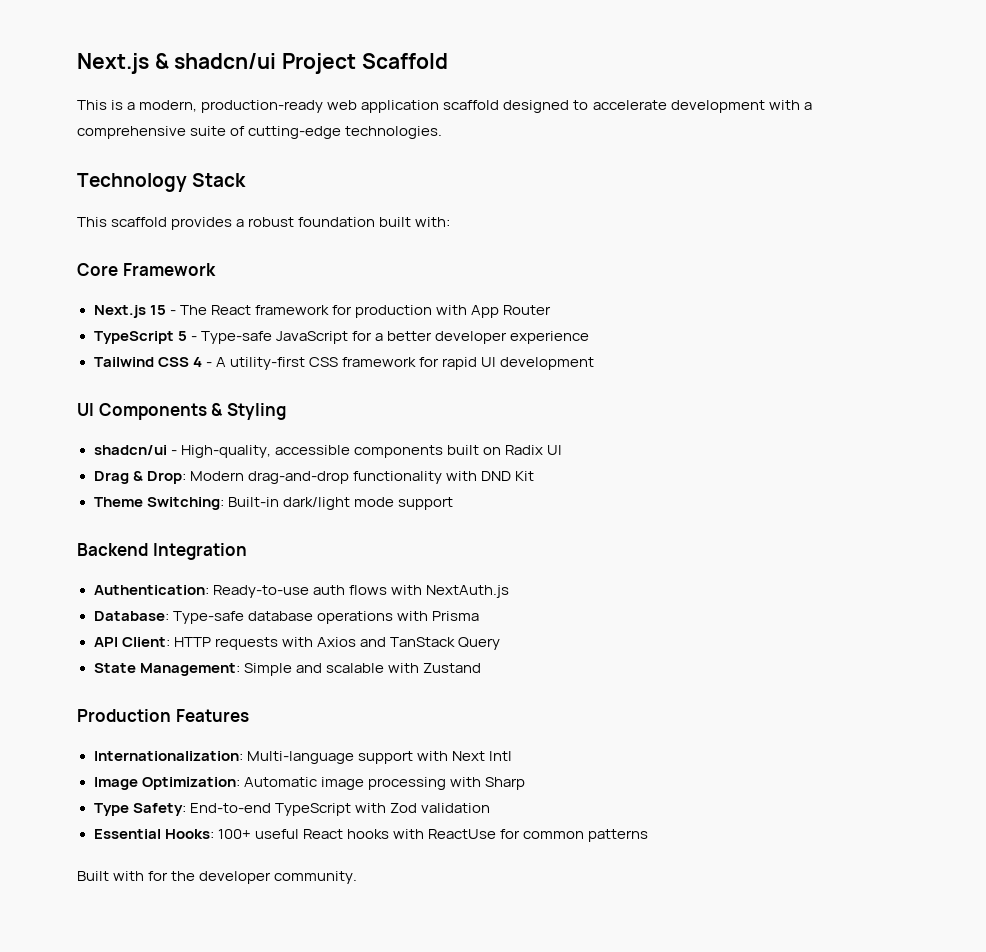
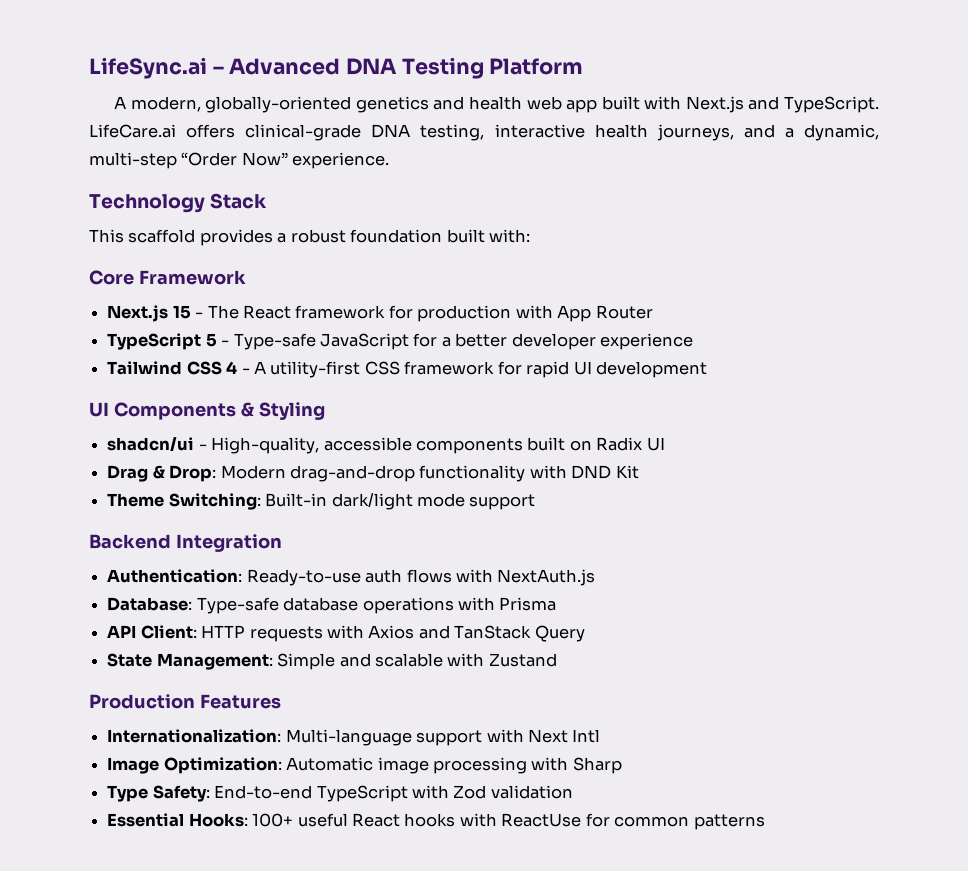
[77,53,448,74] [77,100,812,113] [77,126,443,139] Next.js & shadcn/ui Project Scaffold // This is a modern, production-ready web application scaffold designed to accelerate development with a comprehensive suite of cutting-edge technologies. -> [89,57,584,79] [114,96,879,113] [89,124,880,141] [89,152,390,169] LifeSync.ai – Advanced DNA Testing Platform // A modern, globally-oriented genetics and health web app built with Next.js and TypeScript. LifeCare.ai offers clinical-grade DNA testing, interactive health journeys, and a dynamic, multi-step “Order Now” experience.
[77,871,358,884] // Built with for the developer community. -> (765, 822) none

